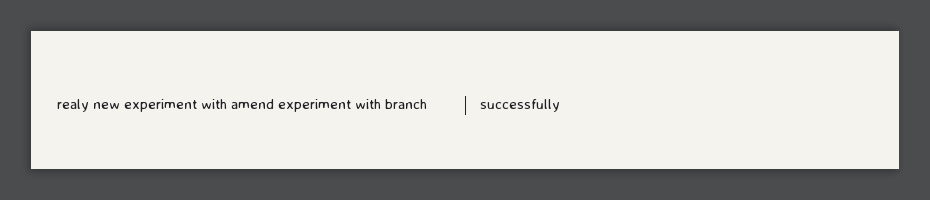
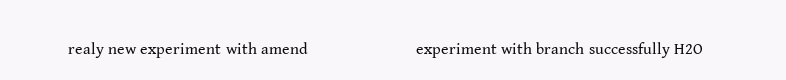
(560, 105) none -> [673,44,703,54] H2O

